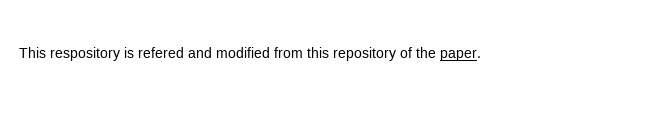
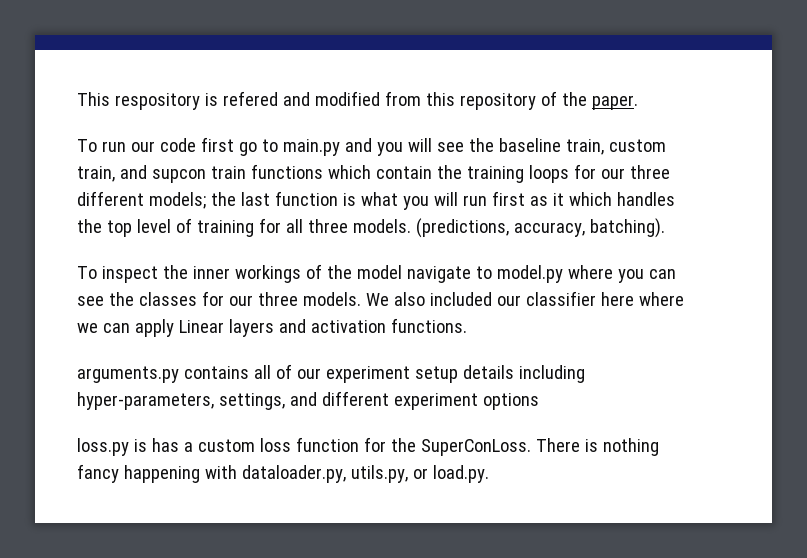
(481, 55) none -> [77,137,666,156] [77,164,670,183] [77,191,675,210] [77,218,665,238] [77,264,676,283] [77,291,684,306] [77,318,467,337] [77,364,585,383] [77,391,539,410] [77,437,659,456] [77,464,489,483] // To run our code first go to main.py and you will see the baseline train, custom train, and supcon train functions which contain the training loops for our three different models; the last function is what you will run first as it which handles the top level of training for all three models. (predictions, accuracy, batching). // To inspect the inner workings of the model navigate to model.py where you can see the classes for our three models. We also included our classifier here where we can apply Linear layers and activation functions. // arguments.py contains all of our experiment setup details including hyper-parameters, settings, and different experiment options // loss.py is has a custom loss function for the SuperConLoss. There is nothing fancy happening with dataloader.py, utils.py, or load.py.

